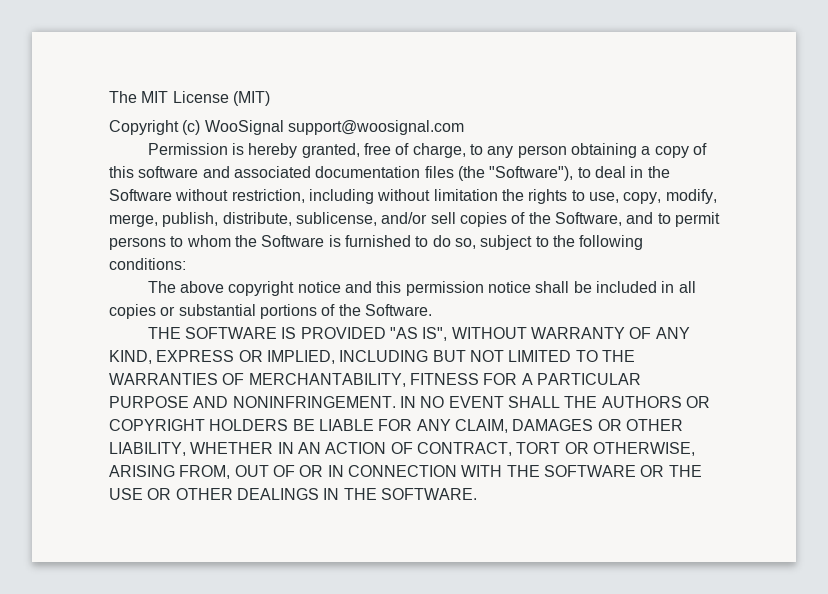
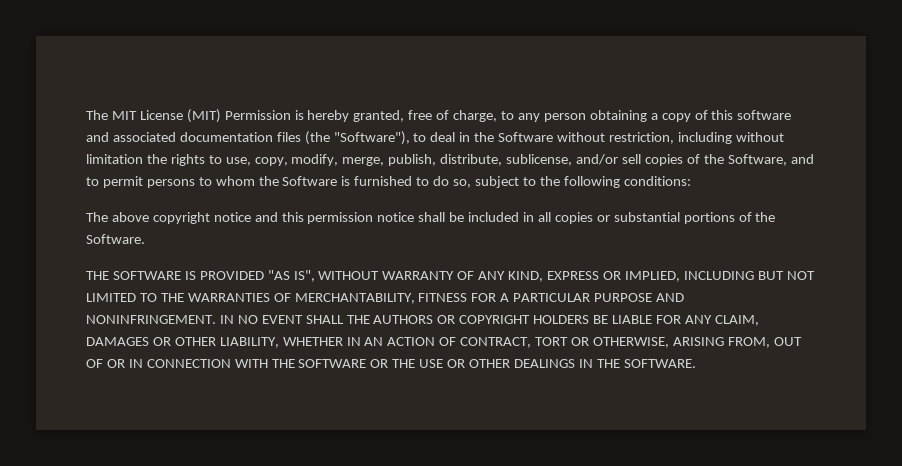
[109,120,464,135] // Copyright (c) WooSignal support@woosignal.com // -> (221, 116) none

